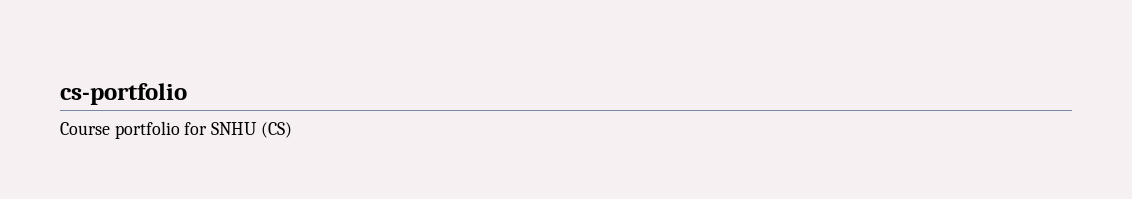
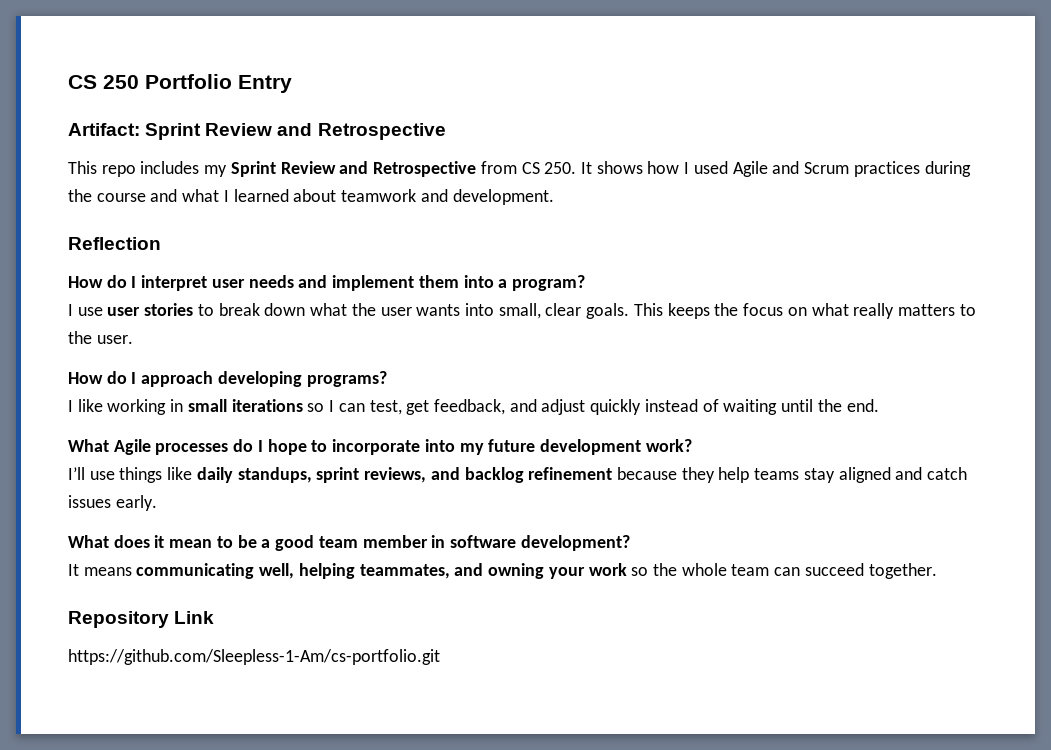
[60,83,187,105] [60,121,292,139] cs-portfolio // Course portfolio for SNHU (CS) -> [68,74,292,93] [68,123,446,140] [68,161,971,177] [68,189,554,205] [68,237,161,250] [68,275,585,291] [68,303,976,319] [68,331,133,344] [68,371,387,387] [68,399,879,415] [68,439,692,455] [68,467,968,483] [68,495,157,511] [68,535,630,551] [68,563,937,579] [68,611,215,628] [68,649,440,665] CS 250 Portfolio Entry // Artifact: Sprint Review and Retrospective // This repo includes my Sprint Review and Retrospective from CS 250. It shows how I used Agile and Scrum practices during the course and what I learned about teamwork and development. // Reflection // How do I interpret user needs and implement them into a program? // I use user stories to break down what the user wants into small, clear goals. This keeps the focus on what really matters to the user. // How do I approach developing programs? // I like working in small iterations so I can test, get feedback, and adjust quickly instead of waiting until the end. // What Agile processes do I hope to incorporate into my future development work? // I’ll use things like daily standups, sprint reviews, and backlog refinement because they help teams stay aligned and catch issues early. // What does it mean to be a good team member in software development? // It means communicating well, helping teammates, and owning your work so the whole team can succeed together. // Repository Link // https://github.com/Sleepless-1-Am/cs-portfolio.git

